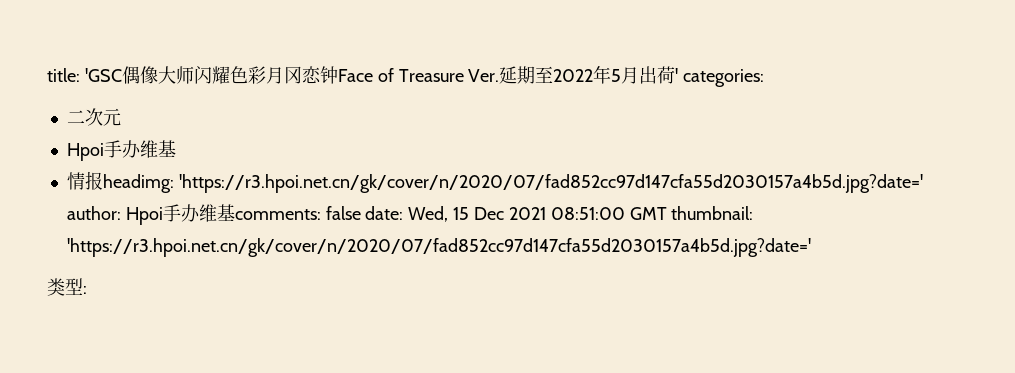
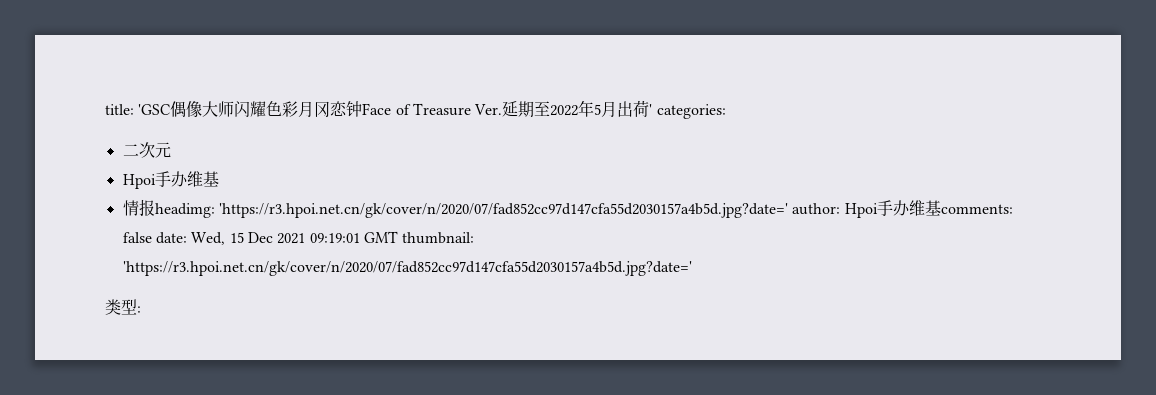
[550,207,625,220] 08:51:00 -> [309,233,360,243] 09:19:01

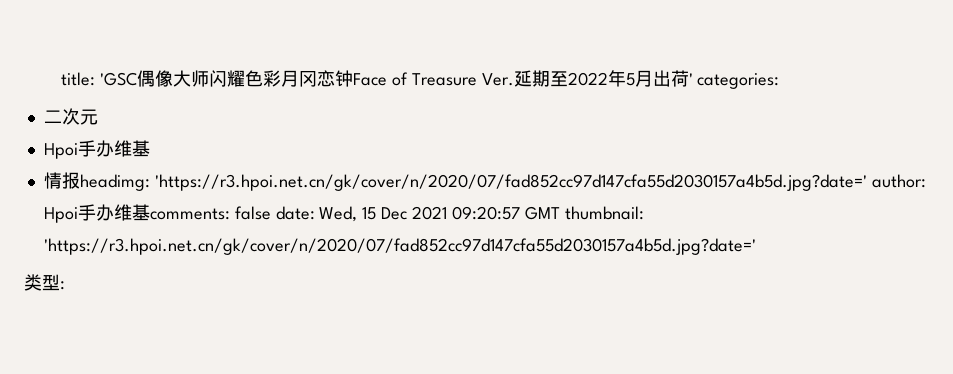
[309,233,360,243] 09:19:01 -> [451,206,520,220] 09:20:57

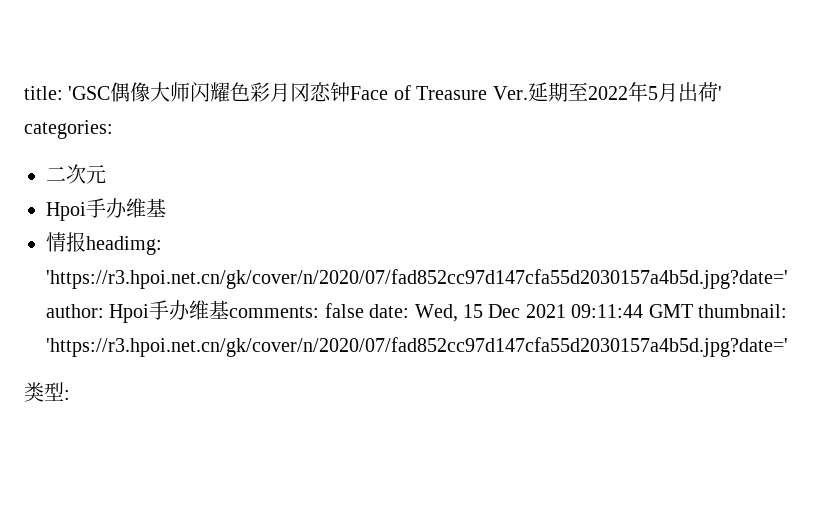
[451,206,520,220] 09:20:57 -> [571,304,644,318] 09:11:44

